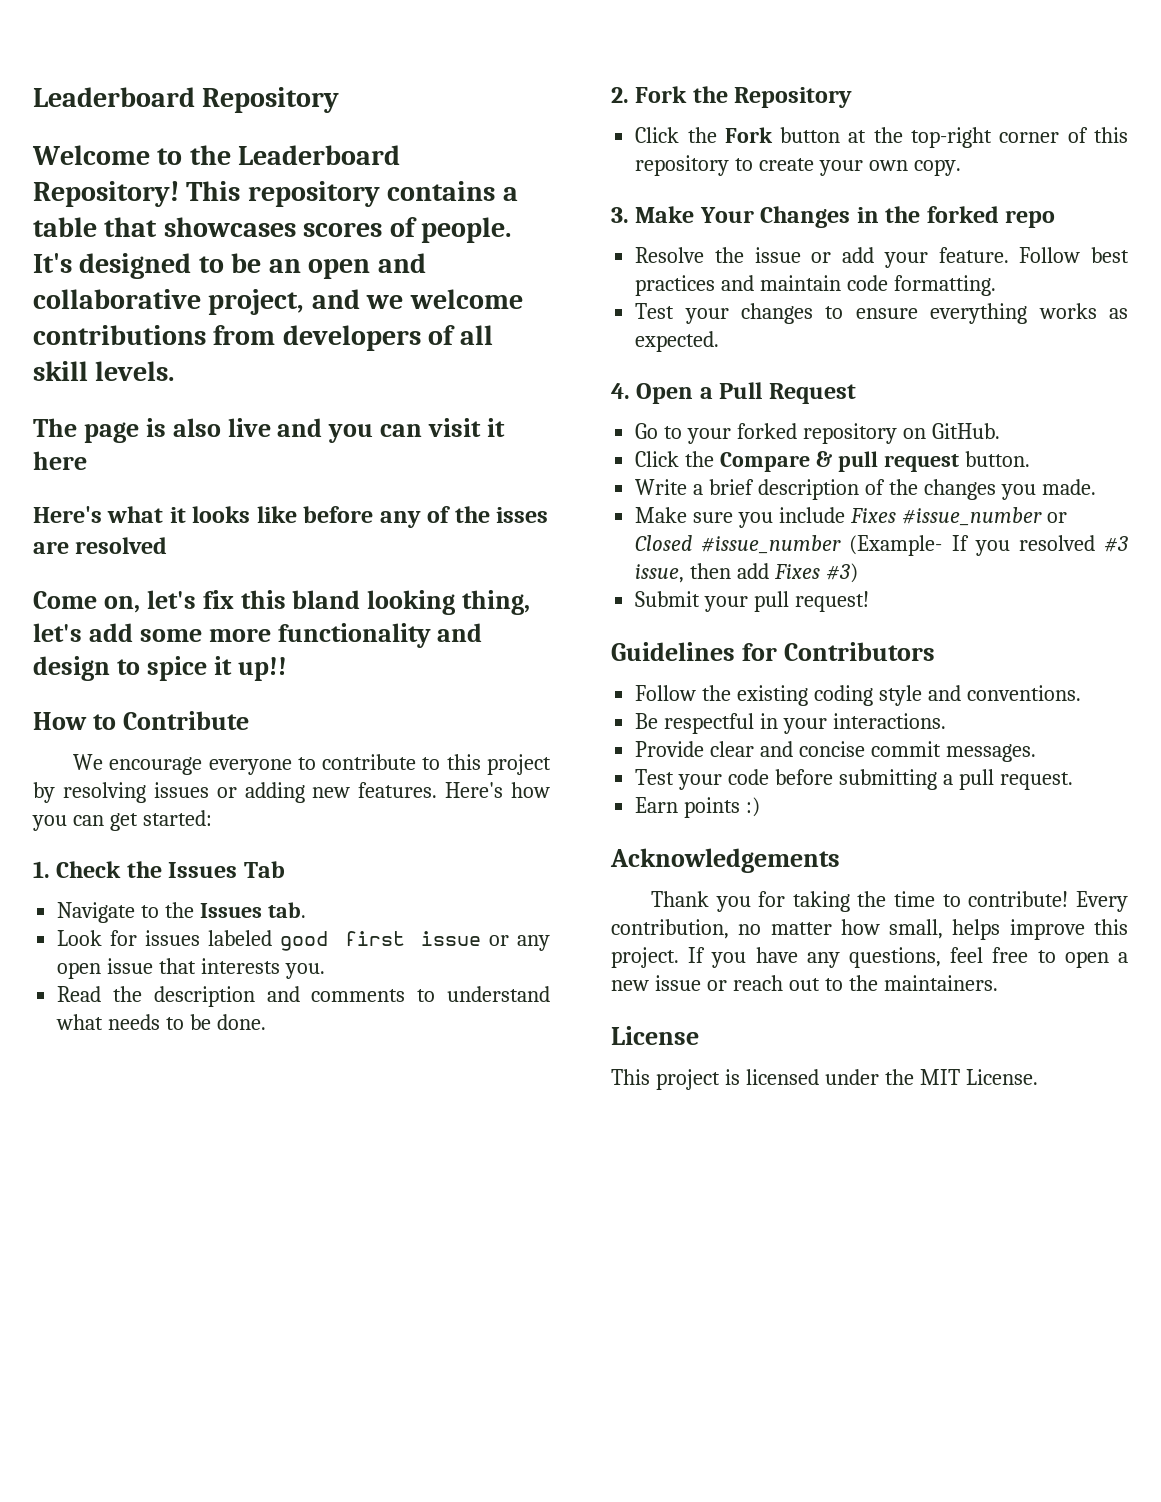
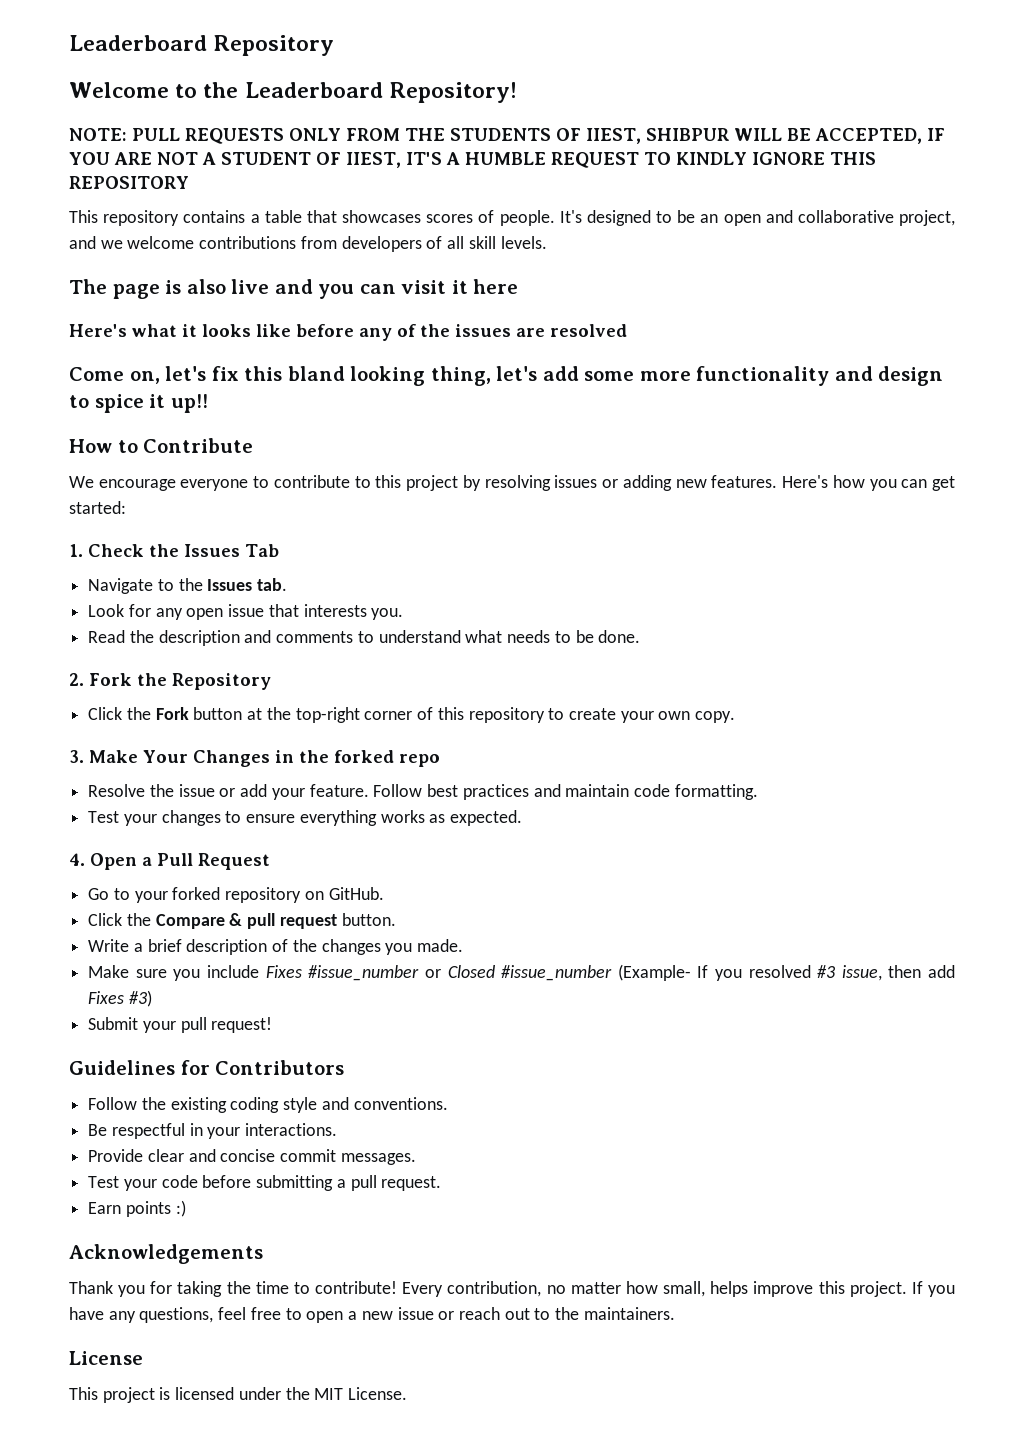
(179, 194) none -> [69,128,945,144] [69,152,876,168] [69,176,189,189] // NOTE: PULL REQUESTS ONLY FROM THE STUDENTS OF IIEST, SHIBPUR WILL BE ACCEPTED, IF YOU ARE NOT A STUDENT OF IIEST, IT'S A HUMBLE REQUEST TO KINDLY IGNORE THIS REPOSITORY //
[496,507,549,523] isses -> [455,324,511,337] issues
[145,930,509,951] issues labeled good first issue or -> (151, 610) none

